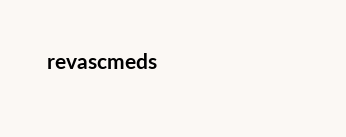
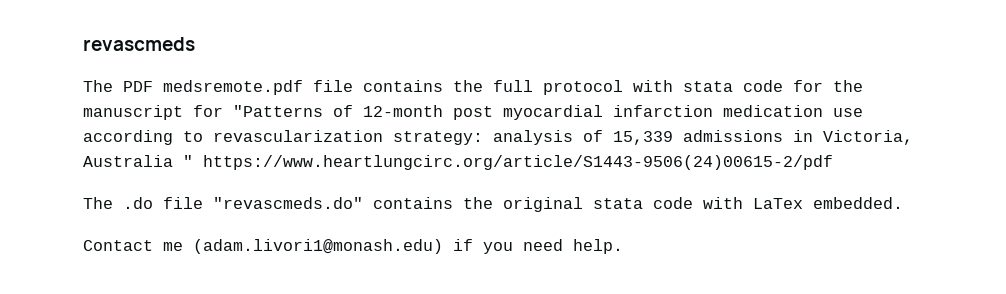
(157, 61) none -> [83,80,863,95] [83,105,863,120] [83,130,913,145] [83,155,833,170] [83,197,903,212] [83,239,623,254] // The PDF medsremote.pdf file contains the full protocol with stata code for the manuscript for "Patterns of 12-month post myocardial infarction medication use according to revascularization strategy: analysis of 15,339 admissions in Victoria, Australia " https://www.heartlungcirc.org/article/S1443-9506(24)00615-2/pdf // The .do file "revascmeds.do" contains the original stata code with LaTex embedded. // Contact me (adam.livori1@monash.edu) if you need help.

